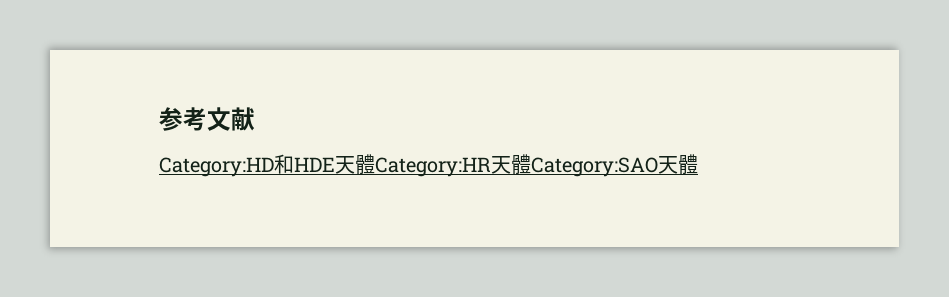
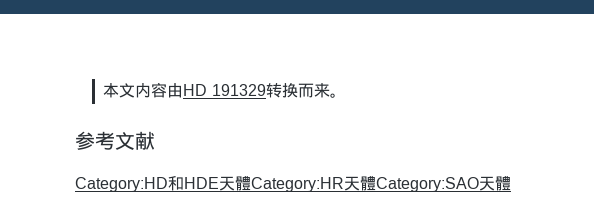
(159, 119) none -> [103,82,346,98] 本文内容由HD 191329转换而来。 //

